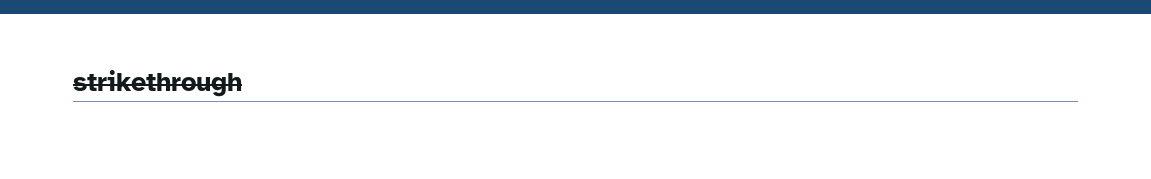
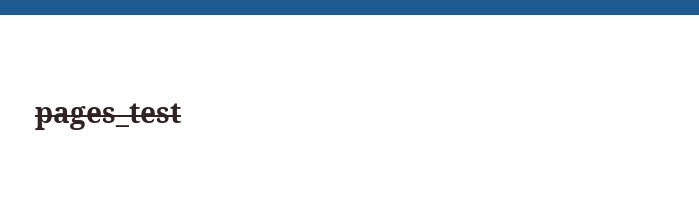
[73,70,242,97] strikethrough -> [35,103,181,130] pages_test

